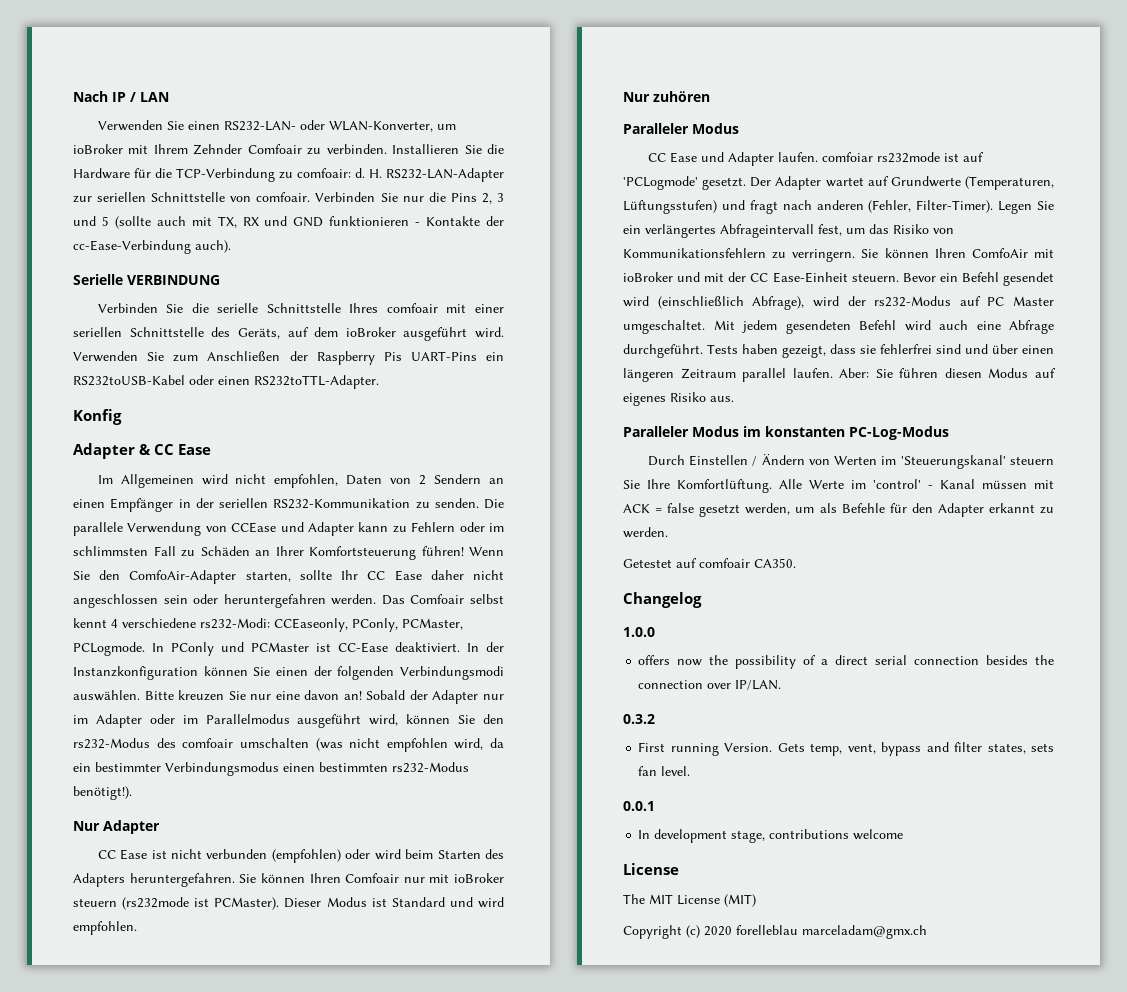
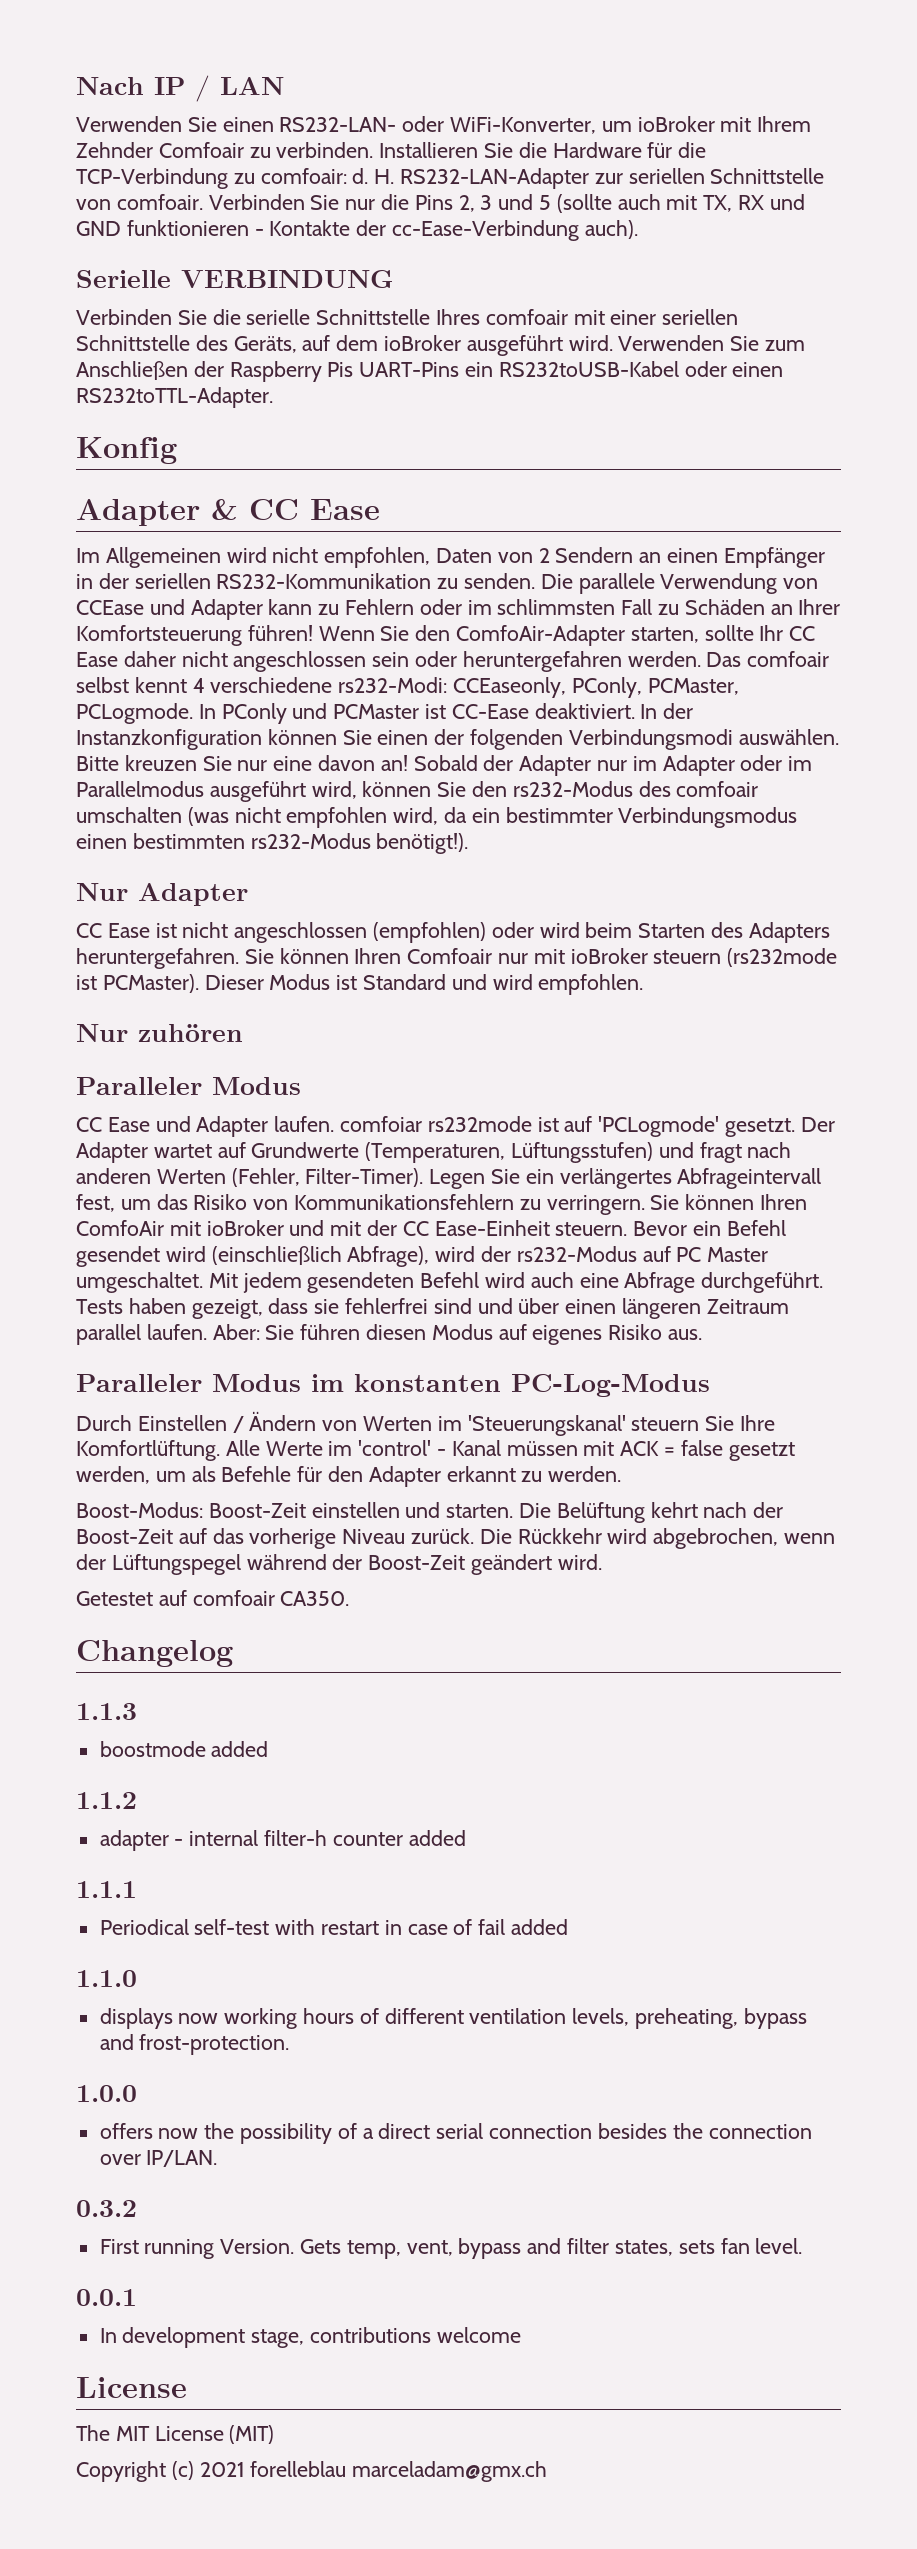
[328,121,433,132] WLAN-Konverter, -> [450,117,597,134] WiFi-Konverter,
[410,594,465,604] Comfoair -> [747,651,830,667] comfoair
[206,849,268,859] verbunden -> [234,922,368,943] angeschlossen
(864, 205) none -> [156,1169,226,1184] Werten
(668, 532) none -> [76,1502,784,1523] [76,1528,836,1549] [76,1554,602,1575] // Boost-Modus: Boost-Zeit einstellen und starten. Die Belüftung kehrt nach der Boost-Zeit auf das vorherige Niveau zurück. Die Rückkehr wird abgebrochen, wenn der Lüftungspegel während der Boost-Zeit geändert wird.
(702, 600) none -> [76,1703,137,1720] [99,1741,269,1757] [76,1792,137,1809] [99,1830,466,1851] [76,1881,137,1898] [99,1919,569,1935] [76,1970,137,1987] [99,2008,807,2029] [99,2034,290,2055] // 1.1.3 // boostmode added // 1.1.2 // adapter - internal filter-h counter added // 1.1.1 // Periodical self-test with restart in case of fail added // 1.1.0 // displays now working hours of different ventilation levels, preheating, bypass and frost-protection.
[704,926,732,936] 2020 -> [199,2462,245,2477] 2021

